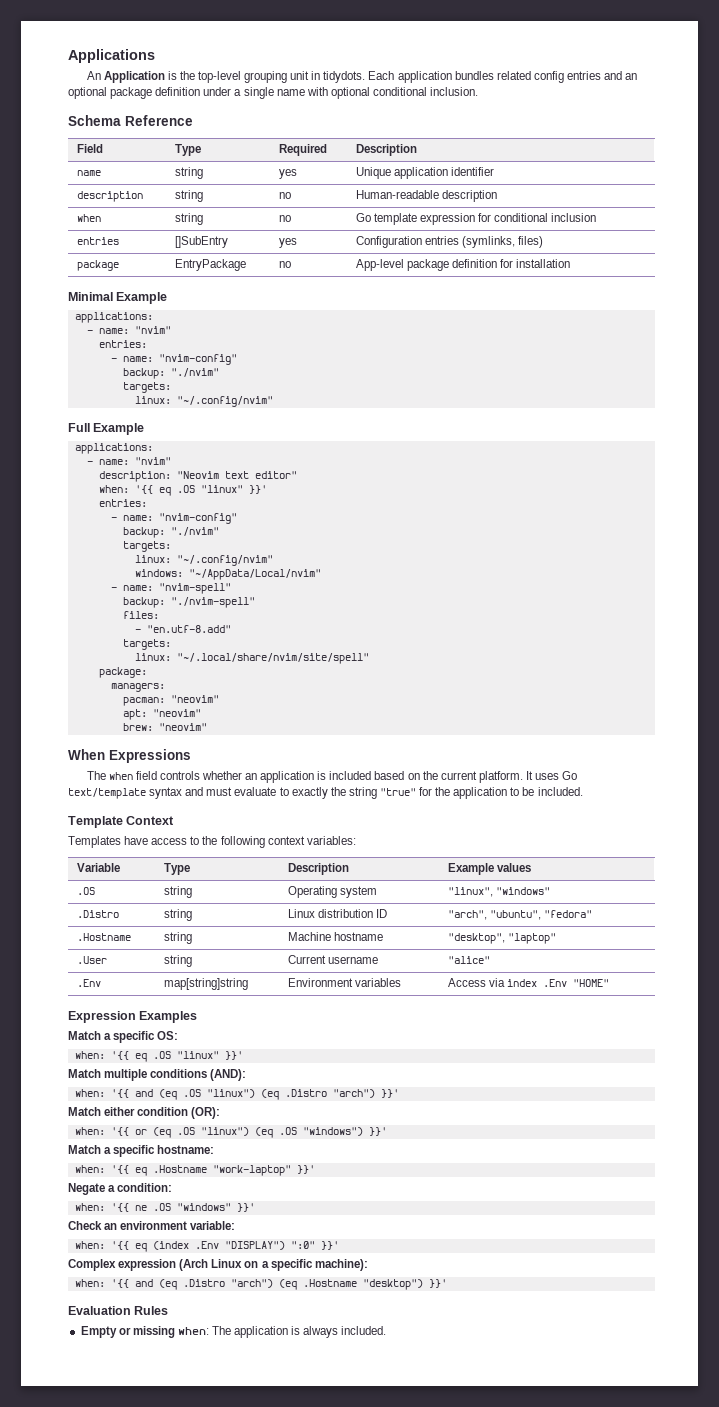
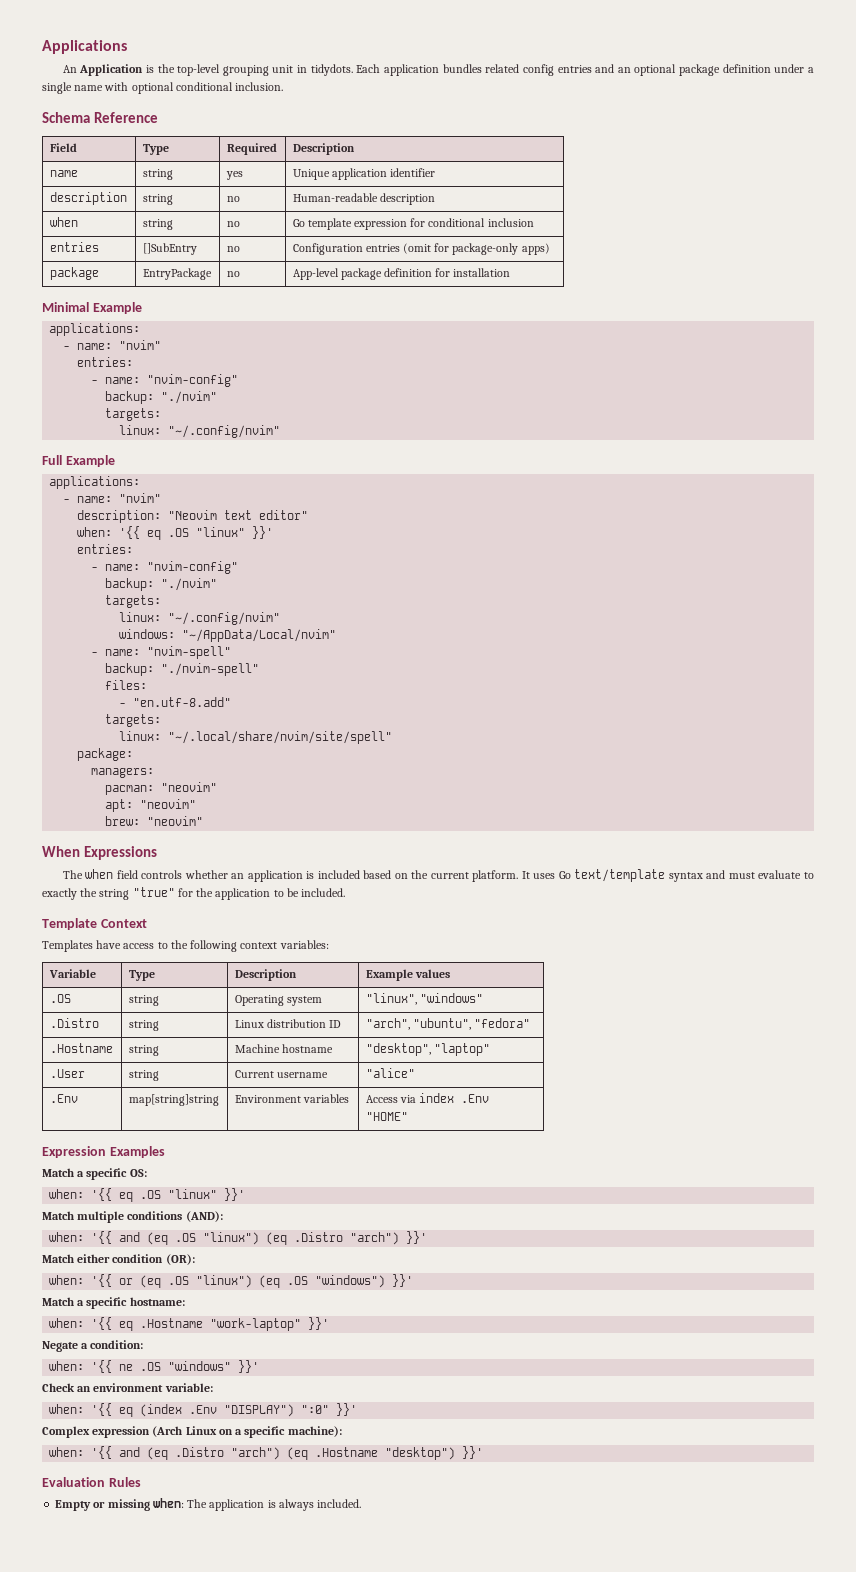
[278,238,297,248] yes -> [226,246,240,252] no
[462,236,544,248] (symlinks, files) -> [402,243,550,255] (omit for package-only apps)

